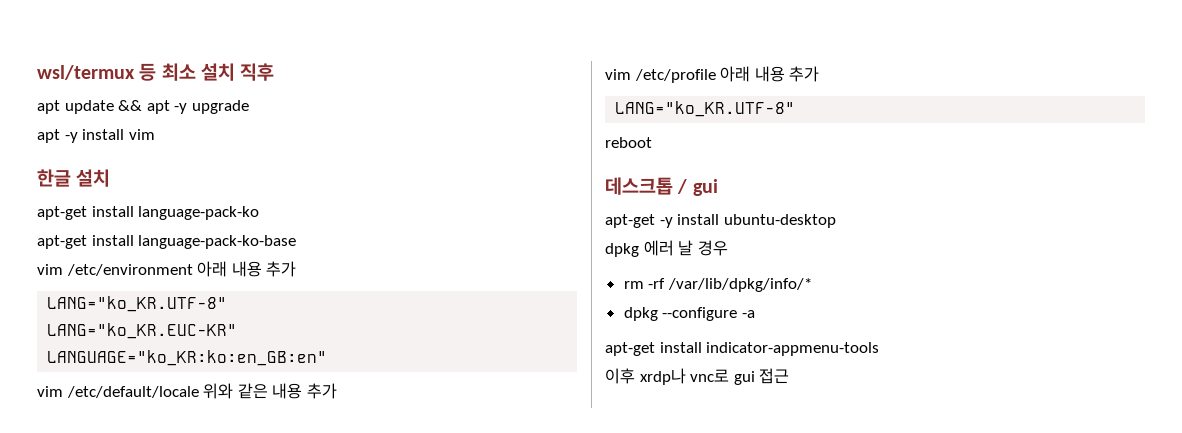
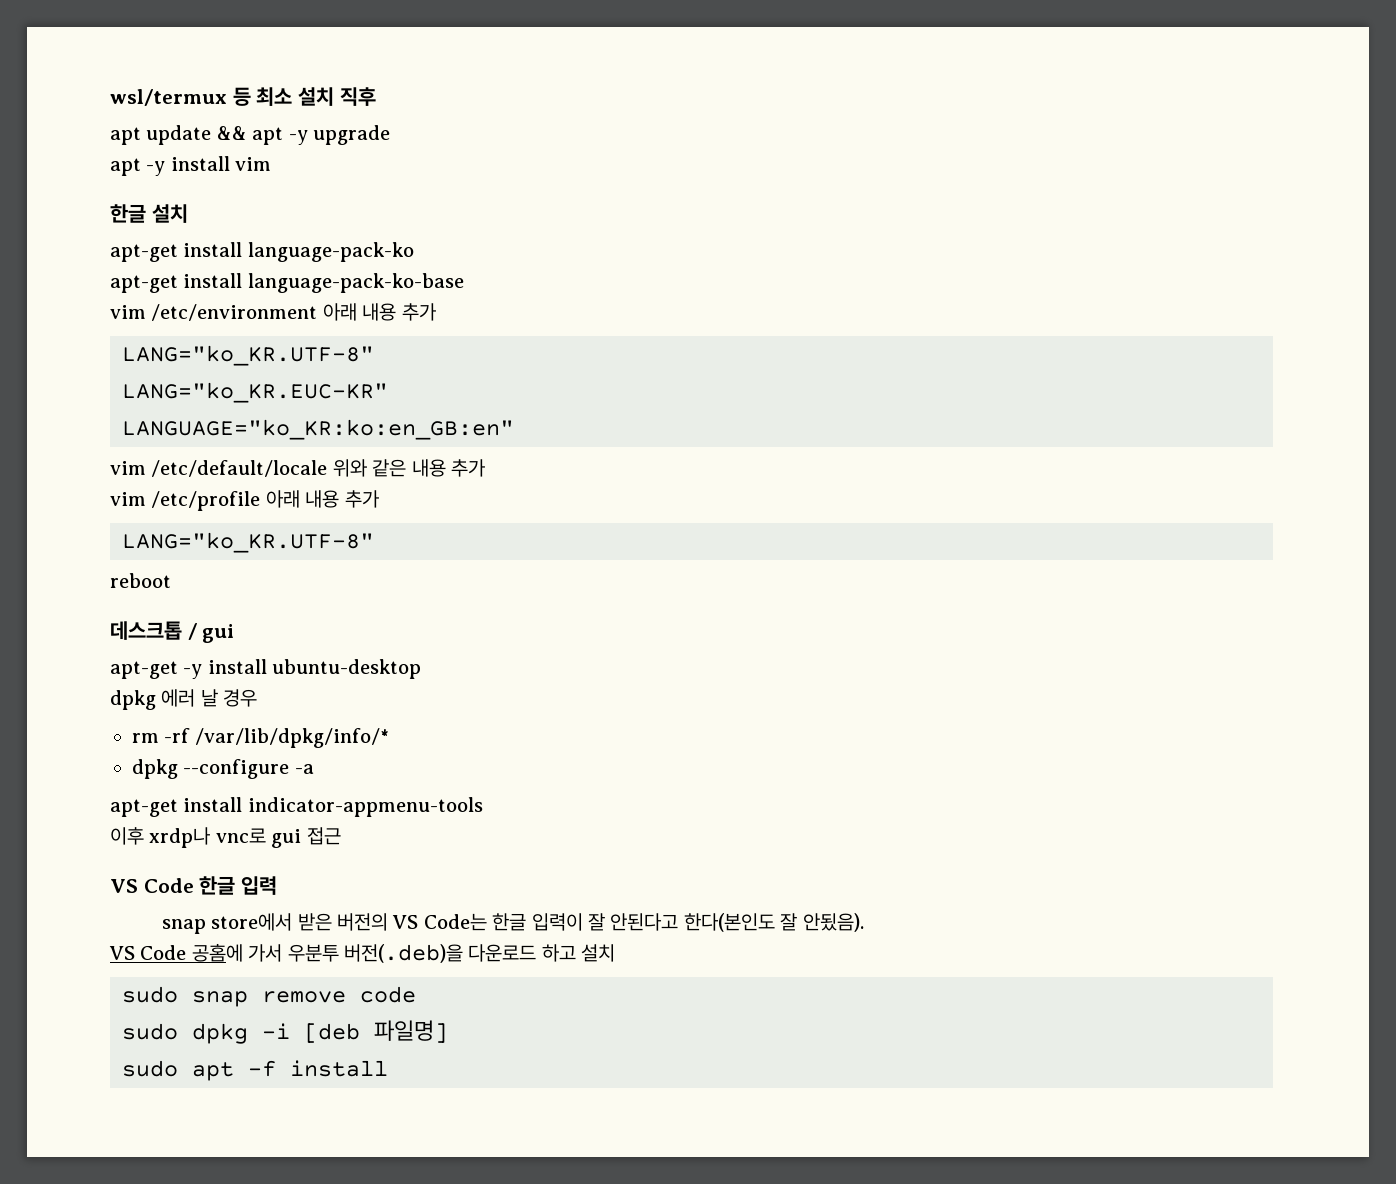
(790, 376) none -> [110,876,278,895] [161,913,864,934] [109,943,616,963] [122,986,416,1007] [122,1020,448,1044] [122,1060,388,1081] // VS Code 한글 입력 // snap store에서 받은 버전의 VS Code는 한글 입력이 잘 안된다고 한다(본인도 잘 안됬음). // VS Code 공홈에 가서 우분투 버전(.deb)을 다운로드 하고 설치 // sudo snap remove code // sudo dpkg -i [deb 파일명] // sudo apt -f install

